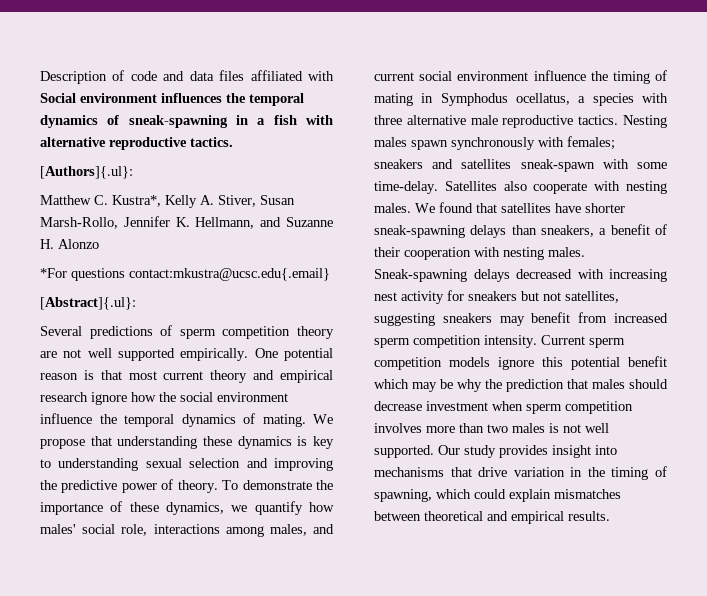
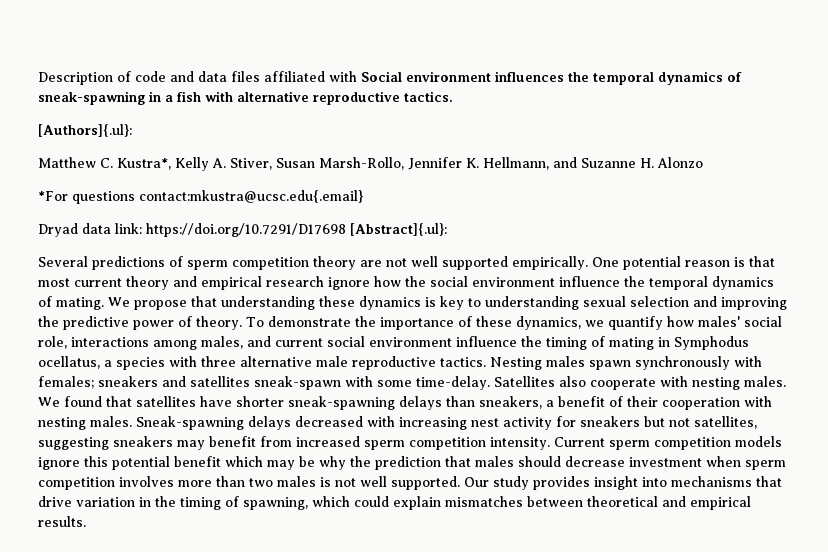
(330, 274) none -> [38,223,346,237] Dryad data link: https://doi.org/10.7291/D17698

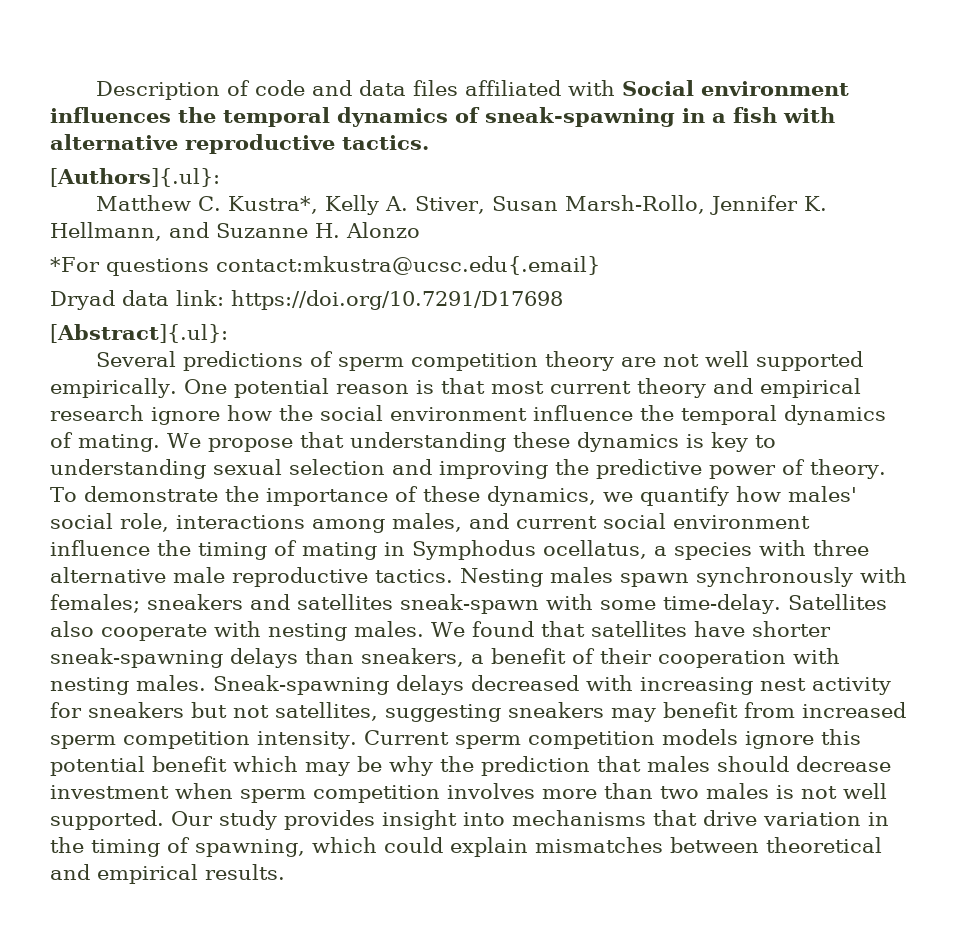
(346, 230) none -> (563, 300) //

